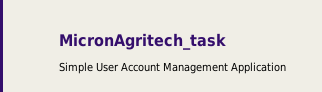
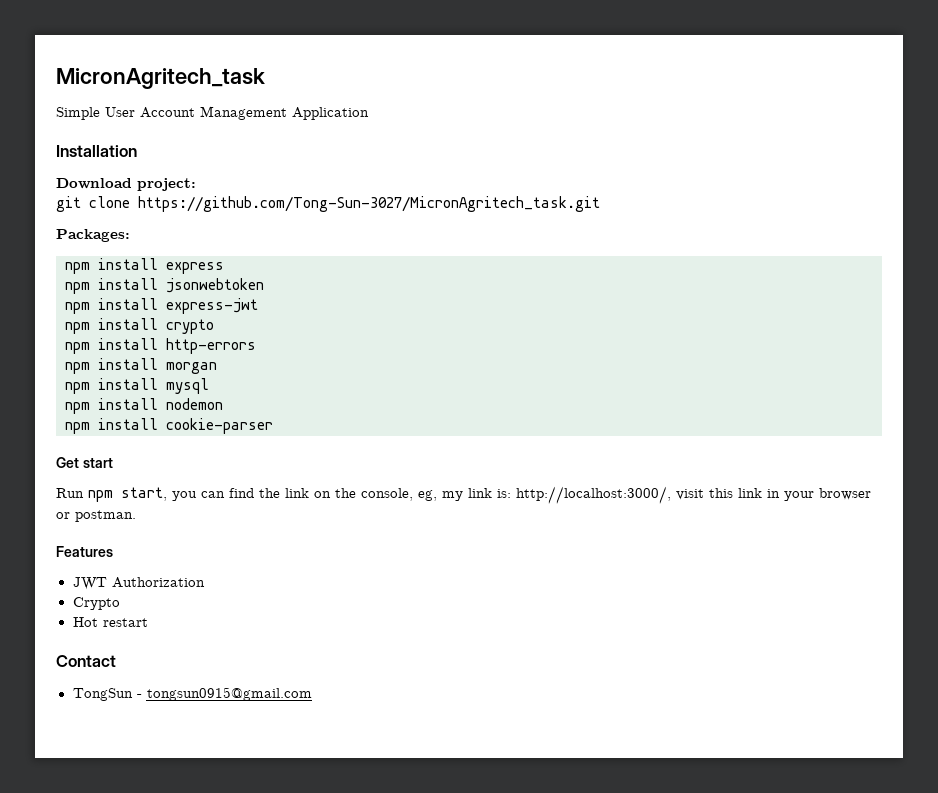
(286, 68) none -> [56,145,137,157] [56,178,196,191] [56,196,600,212] [56,229,130,242] [65,258,224,274] [65,278,264,294] [65,298,258,314] [65,318,214,334] [65,338,256,354] [65,358,217,374] [65,378,209,394] [65,398,223,414] [65,418,273,434] [56,457,113,468] [56,486,871,504] [56,510,136,522] [56,546,113,557] [72,577,205,590] [72,597,120,610] [72,617,148,627] [56,655,116,667] [72,687,312,701] // Installation // Download project: // git clone https://github.com/Tong-Sun-3027/MicronAgritech_task.git // Packages: // npm install express // npm install jsonwebtoken // npm install express-jwt // npm install crypto // npm install http-errors // npm install morgan // npm install mysql // npm install nodemon // npm install cookie-parser // Get start // Run npm start, you can find the link on the console, eg, my link is: http://localhost:3000/, visit this link in your browser or postman. // Features // JWT Authorization // Crypto // Hot restart // Contact // TongSun - tongsun0915@gmail.com

